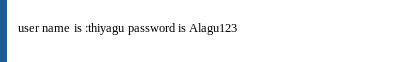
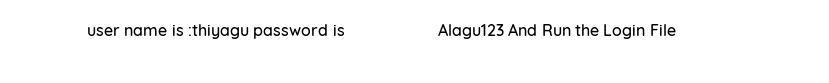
(238, 29) none -> [508,23,676,39] And Run the Login File

